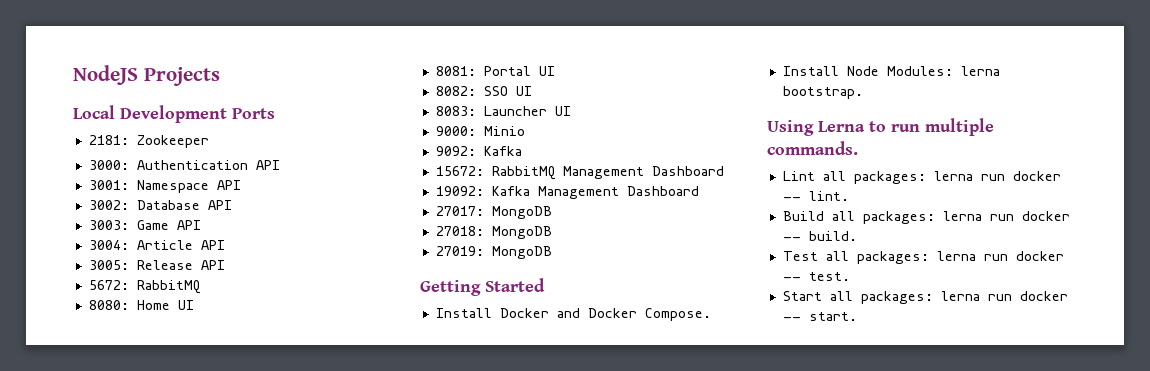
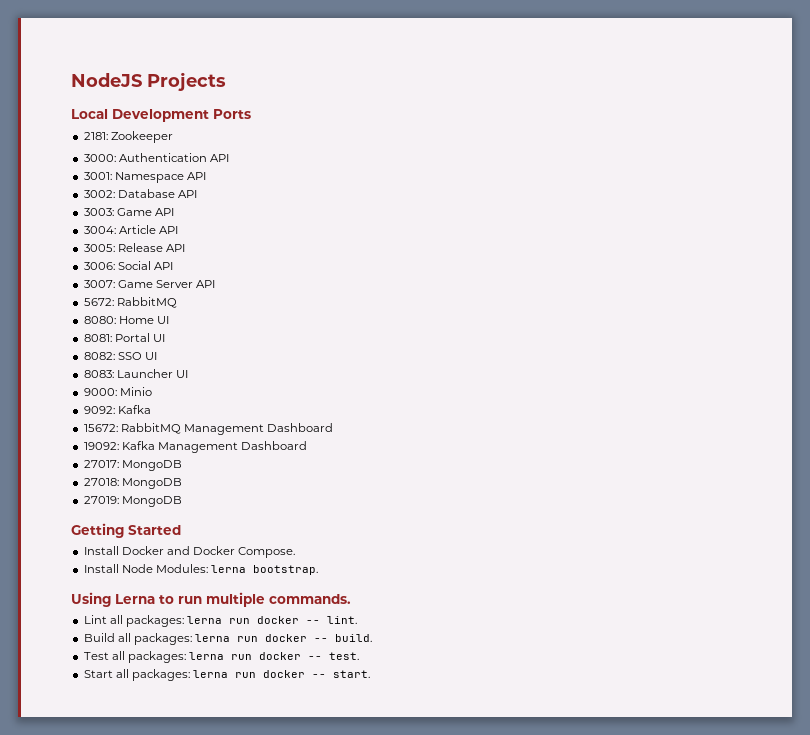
(225, 265) none -> [83,261,173,270] [83,280,215,288] // 3006: Social API // 3007: Game Server API

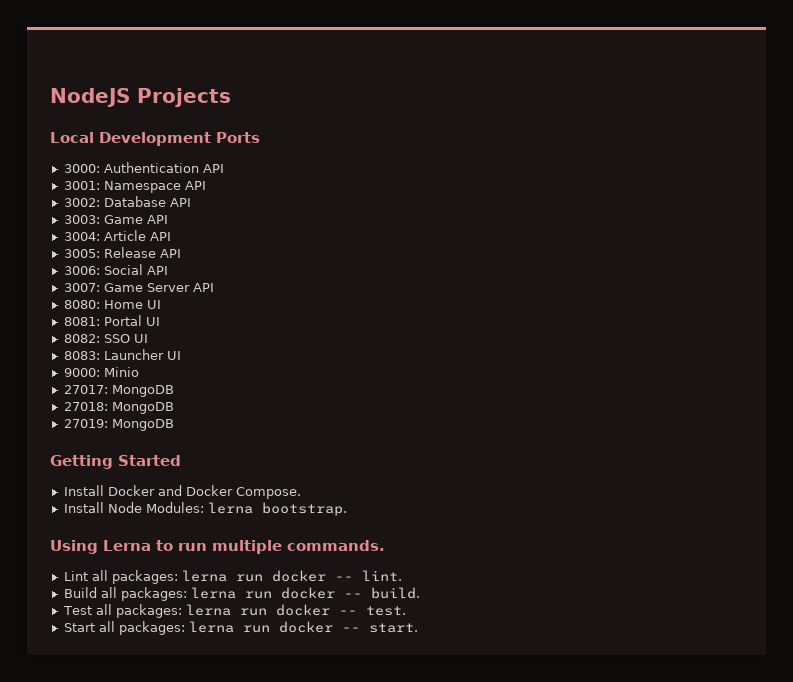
[83,131,173,143] // 2181: Zookeeper -> (260, 137) none
[83,297,177,308] // 5672: RabbitMQ -> (214, 287) none
[83,405,151,414] [83,423,333,435] [83,441,307,453] // 9092: Kafka // 15672: RabbitMQ Management Dashboard // 19092: Kafka Management Dashboard -> (139, 372) none

